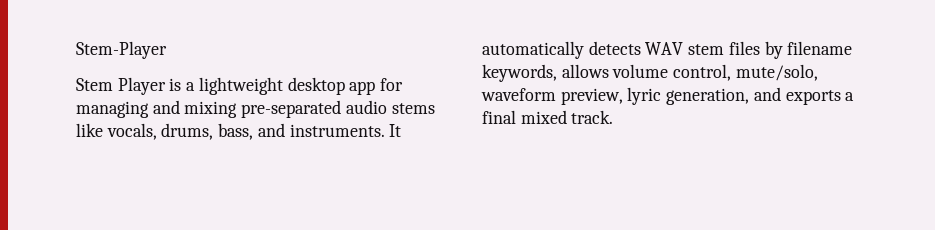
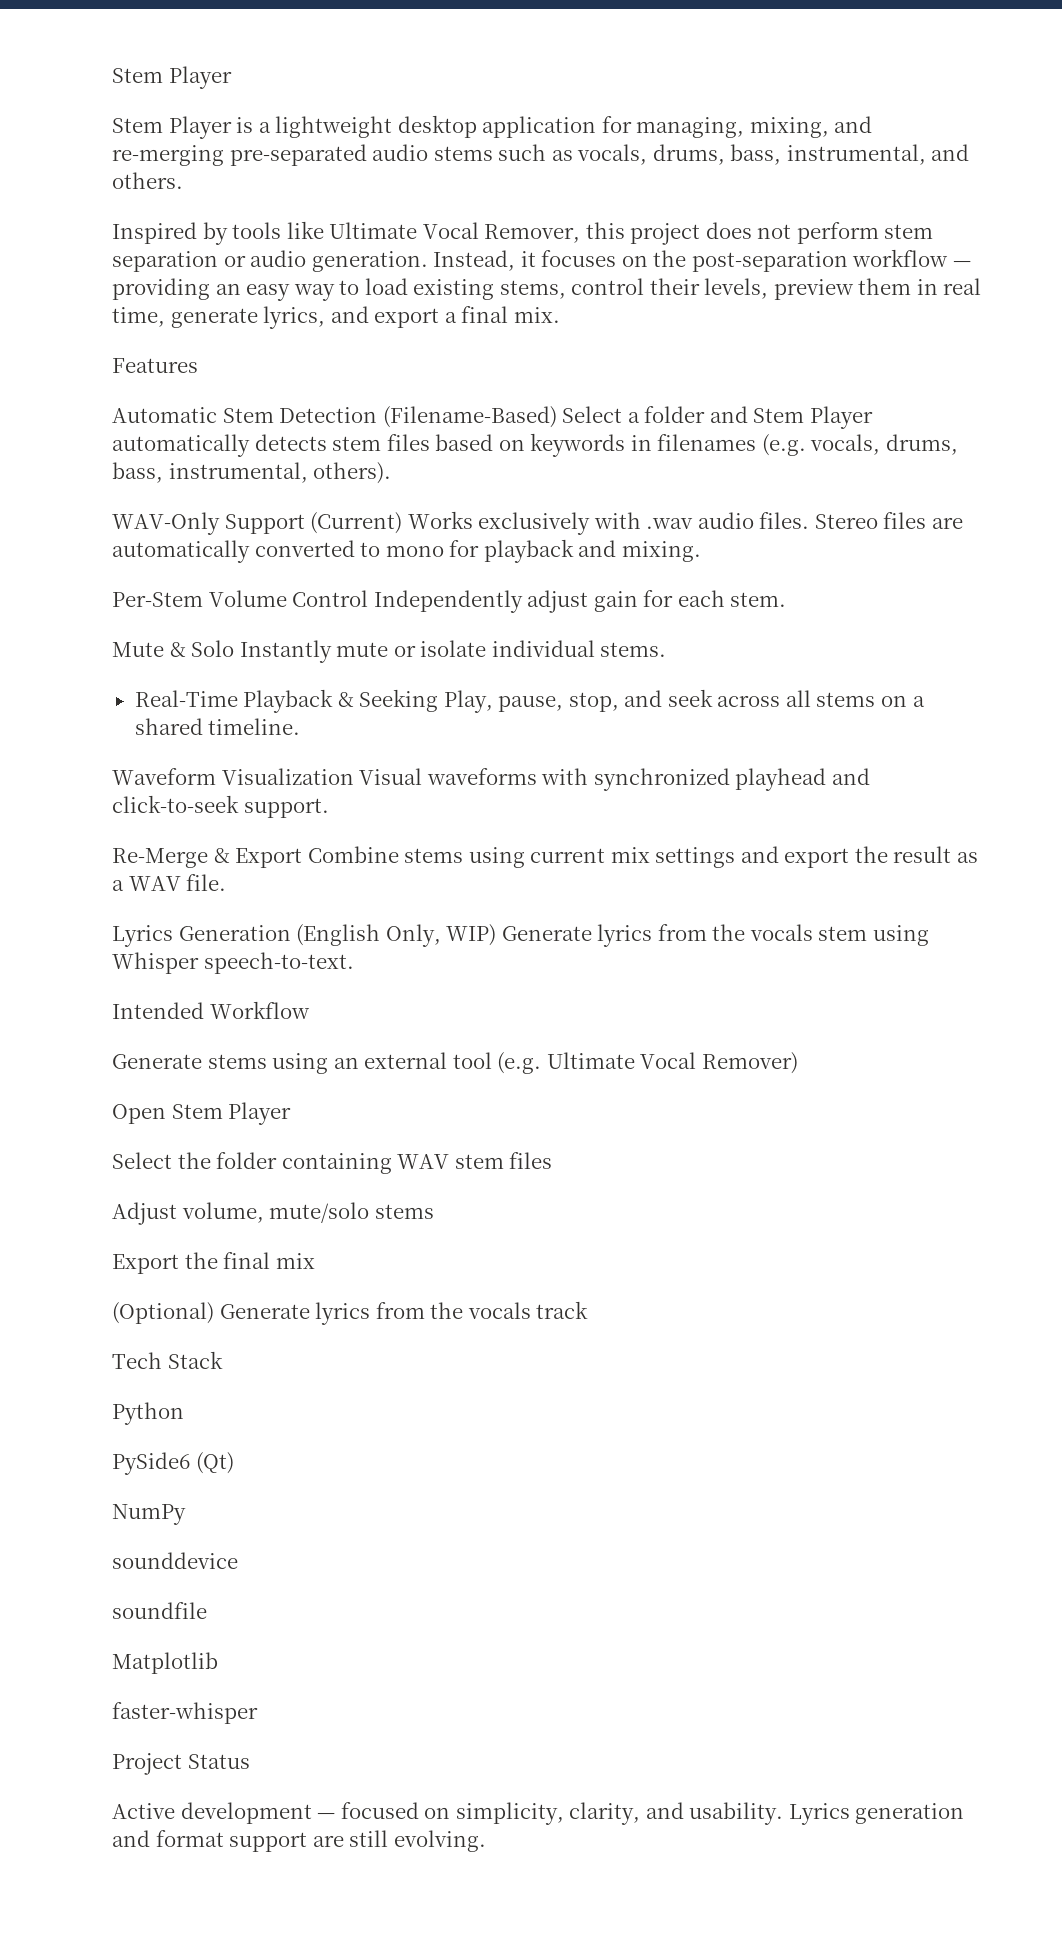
[76,41,167,59] Stem-Player -> [112,66,232,89] Stem Player
[349,78,404,95] [76,100,238,118] app for managing and mixing -> [482,116,873,138] [112,145,224,166] application for managing, mixing, and re-merging
[76,123,402,140] [482,41,853,59] [482,64,818,82] [481,87,855,105] [482,110,614,124] like vocals, drums, bass, and instruments. It automatically detects WAV stem files by filename keywords, allows volume control, mute/solo, waveform preview, lyric generation, and exports a final mixed track. -> [498,144,970,165] [112,172,183,189] [112,221,934,245] [112,249,971,272] [112,278,982,301] [112,306,560,329] [112,358,198,373] [112,406,873,429] [112,433,958,457] [112,462,392,484] [112,511,963,535] [112,539,701,563] [112,590,787,613] [112,640,667,663] [134,689,925,713] [134,718,301,735] [112,768,870,791] [112,795,329,818] [112,846,978,868] [112,874,227,891] [112,924,929,947] [112,952,354,974] [112,1001,310,1019] [112,1052,798,1074] [112,1102,292,1125] [112,1152,553,1174] [112,1202,434,1225] [112,1252,315,1274] [112,1301,589,1325] [112,1351,223,1369] [112,1402,184,1425] [112,1452,234,1475] [112,1504,186,1525] [112,1552,238,1569] [112,1602,207,1619] [112,1652,218,1674] [112,1702,258,1724] [112,1753,250,1775] [112,1802,965,1825] [112,1830,486,1852] such as vocals, drums, bass, instrumental, and others. // Inspired by tools like Ultimate Vocal Remover, this project does not perform stem separation or audio generation. Instead, it focuses on the post-separation workflow — providing an easy way to load existing stems, control their levels, preview them in real time, generate lyrics, and export a final mix. // Features // Automatic Stem Detection (Filename-Based) Select a folder and Stem Player automatically detects stem files based on keywords in filenames (e.g. vocals, drums, bass, instrumental, others). // WAV-Only Support (Current) Works exclusively with .wav audio files. Stereo files are automatically converted to mono for playback and mixing. // Per-Stem Volume Control Independently adjust gain for each stem. // Mute & Solo Instantly mute or isolate individual stems. // Real-Time Playback & Seeking Play, pause, stop, and seek across all stems on a shared timeline. // Waveform Visualization Visual waveforms with synchronized playhead and click-to-seek support. // Re-Merge & Export Combine stems using current mix settings and export the result as a WAV file. // Lyrics Generation (English Only, WIP) Generate lyrics from the vocals stem using Whisper speech-to-text. // Intended Workflow // Generate stems using an external tool (e.g. Ultimate Vocal Remover) // Open Stem Player // Select the folder containing WAV stem files // Adjust volume, mute/solo stems // Export the final mix // (Optional) Generate lyrics from the vocals track // Tech Stack // Python // PySide6 (Qt) // NumPy // sounddevice // soundfile // Matplotlib // faster-whisper // Project Status // Active development — focused on simplicity, clarity, and usability. Lyrics generation and format support are still evolving.

